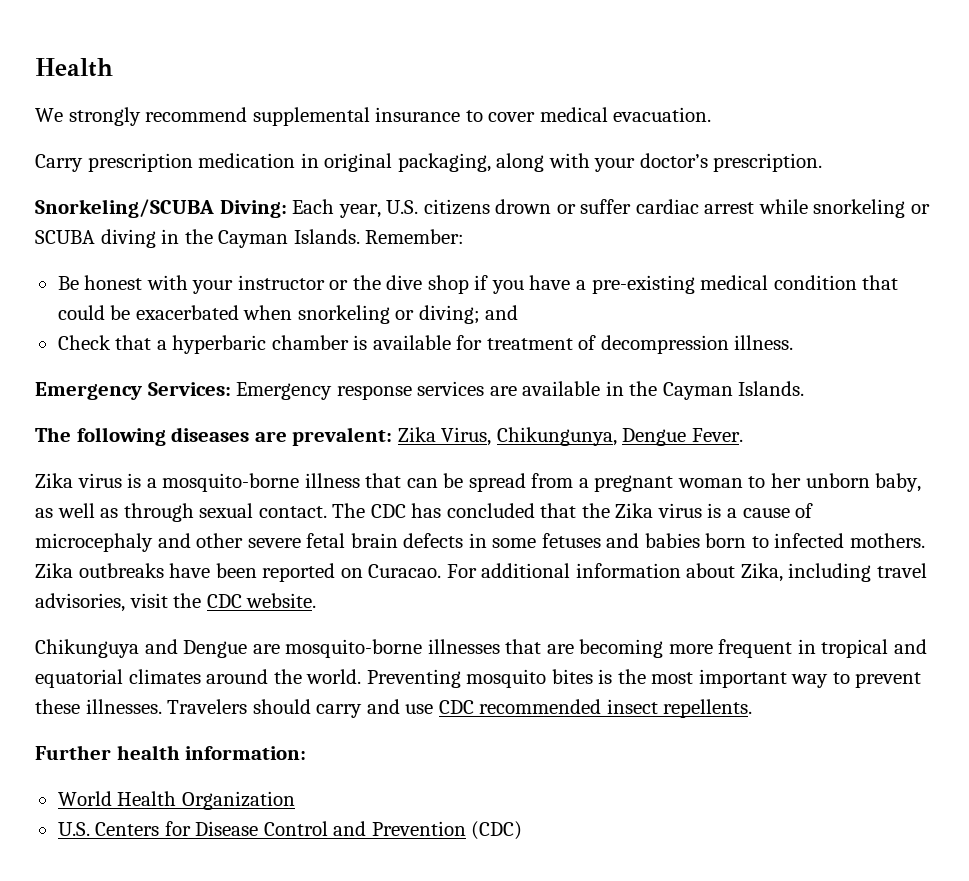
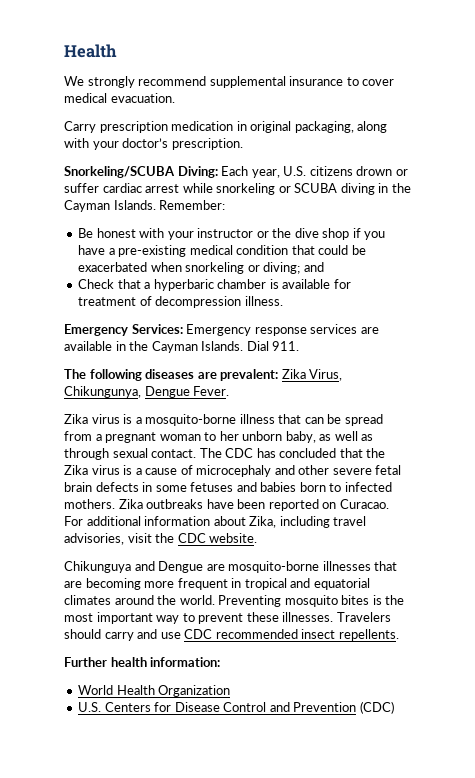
(805, 388) none -> [246,341,300,351] Dial 911.

